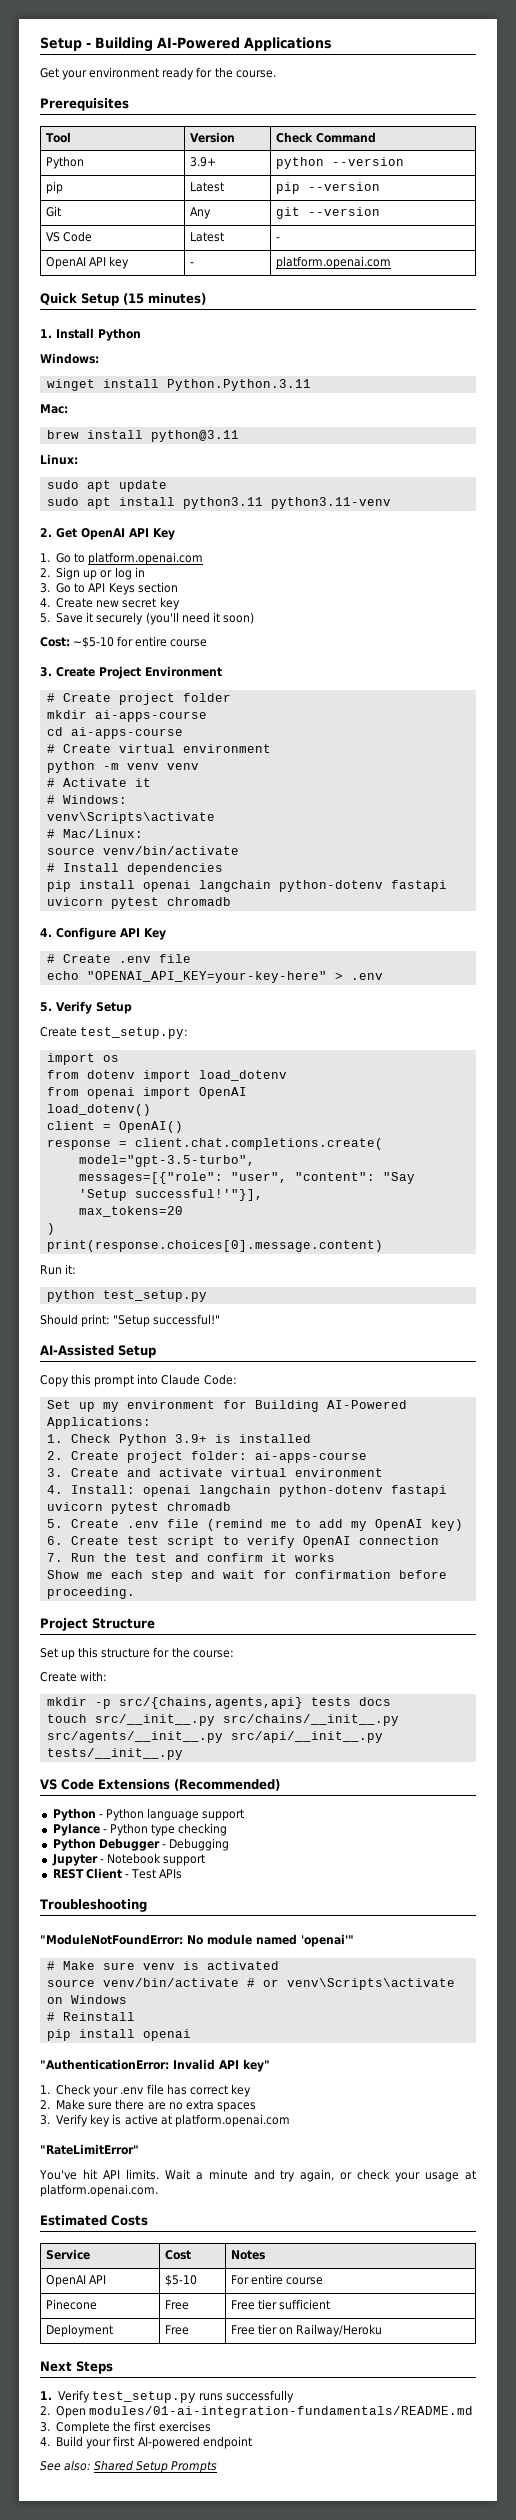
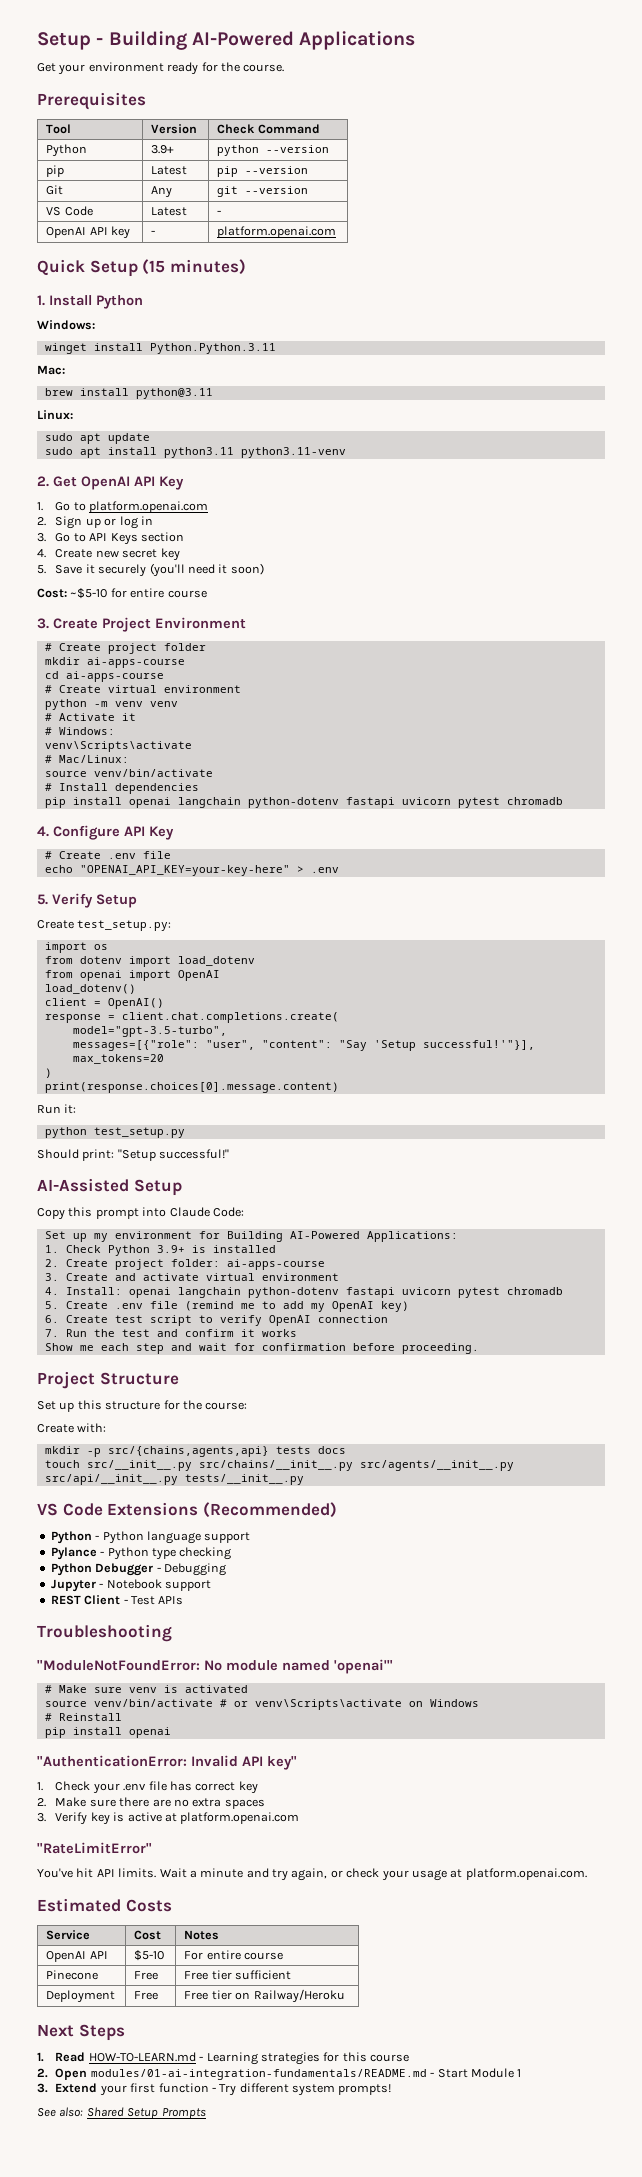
[57,2390,295,2403] [40,2406,474,2418] [40,2421,211,2434] [40,2436,252,2449] Verify test_setup.py runs successfully // 2. Open modules/01-ai-integration-fundamentals/README.md // 3. Complete the first exercises // 4. Build your first AI-powered endpoint -> [55,2052,410,2065] [37,2068,522,2080] [37,2083,392,2096] Read HOW-TO-LEARN.md - Learning strategies for this course // 2. Open modules/01-ai-integration-fundamentals/README.md - Start Module 1 // 3. Extend your first function - Try different system prompts!

